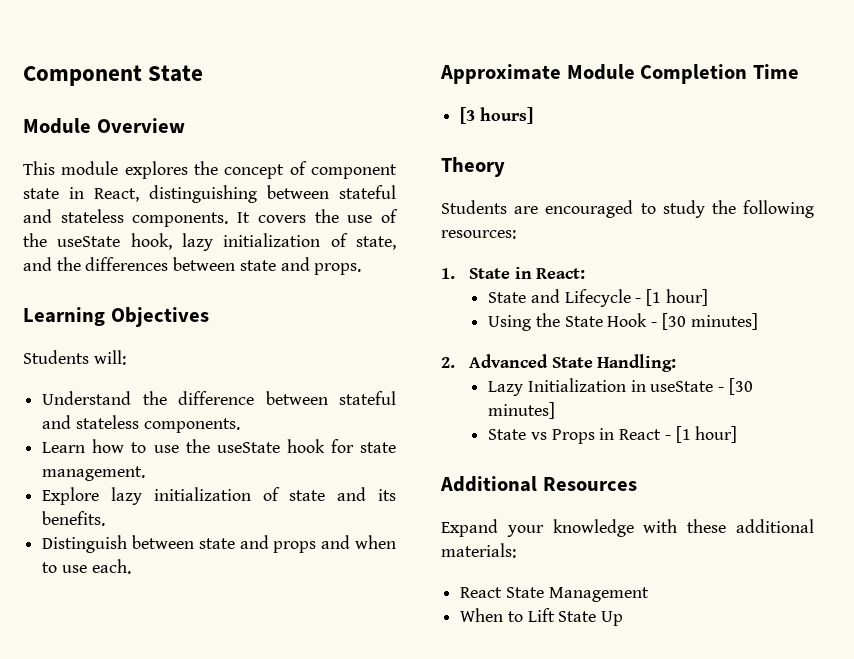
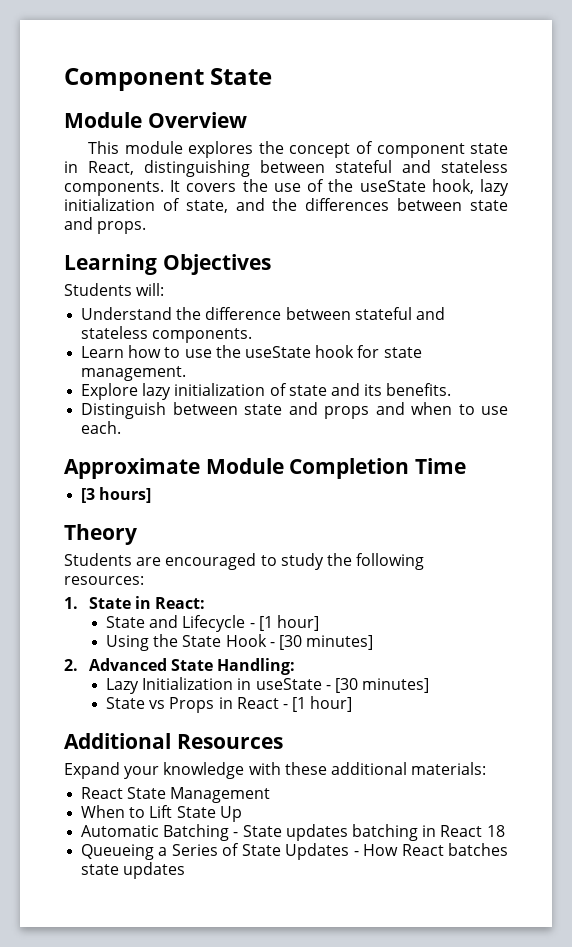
(624, 618) none -> [81,824,505,841] [81,843,508,860] [81,862,186,879] // Automatic Batching - State updates batching in React 18 // Queueing a Series of State Updates - How React batches state updates

